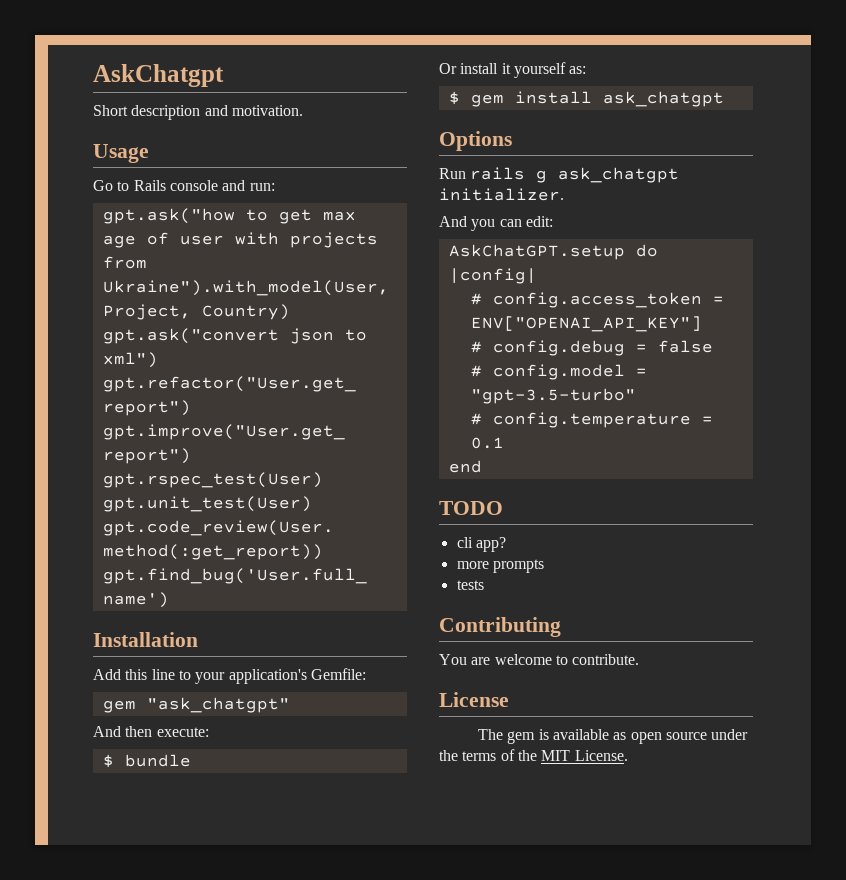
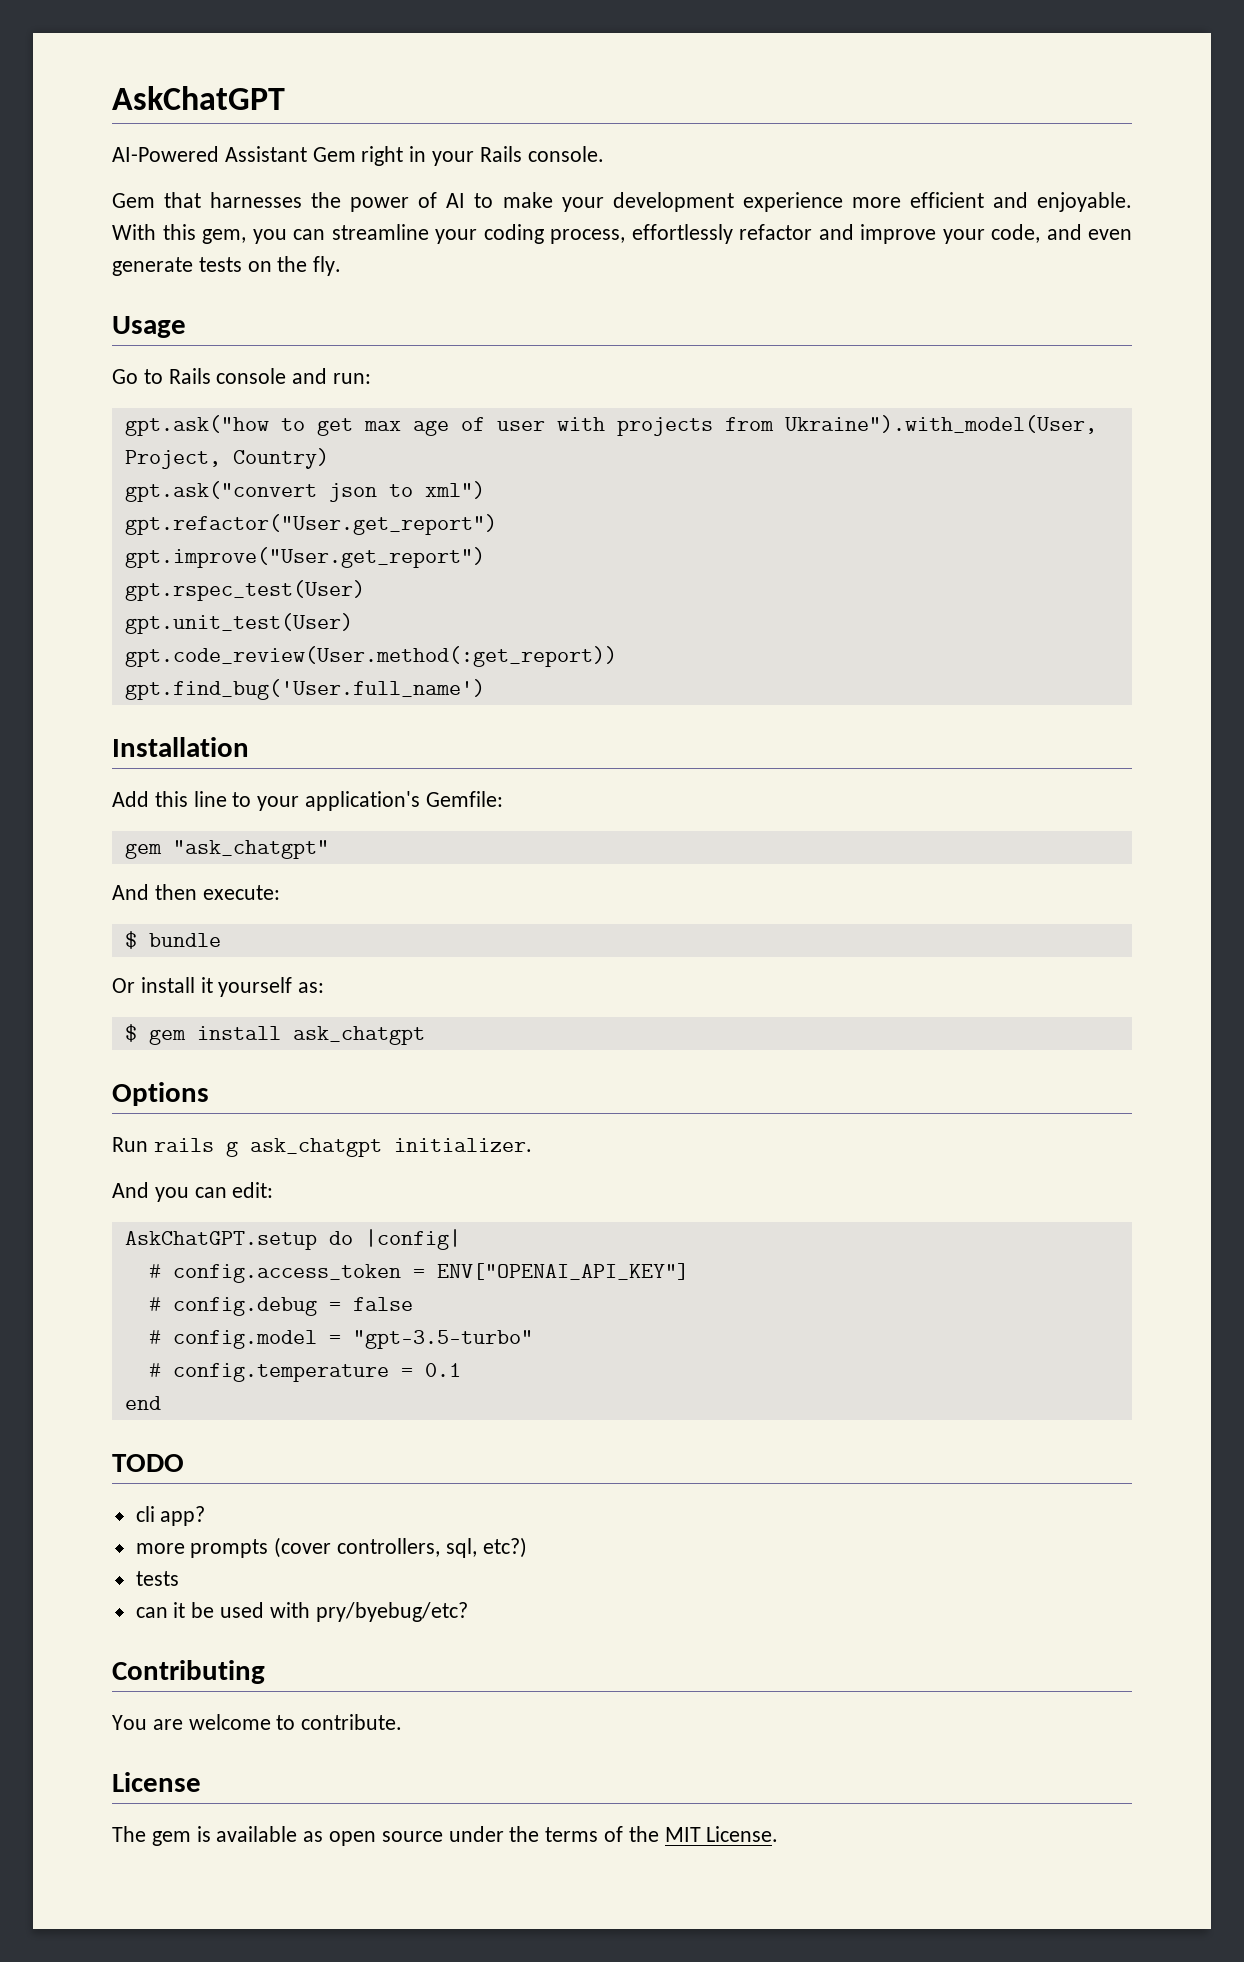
[93,64,224,87] [93,105,303,120] AskChatgpt // Short description and motivation. -> [112,86,285,110] [112,146,604,166] [112,192,1133,212] [112,224,1132,244] [112,256,342,276] AskChatGPT // AI-Powered Assistant Gem right in your Rails console. // Gem that harnesses the power of AI to make your development experience more efficient and enjoyable. With this gem, you can streamline your coding process, effortlessly refactor and improve your code, and even generate tests on the fly.
[456,580,484,590] // tests -> [274,1537,527,1558] [135,1571,179,1586] [135,1602,468,1622] (cover controllers, sql, etc?) // tests // can it be used with pry/byebug/etc?

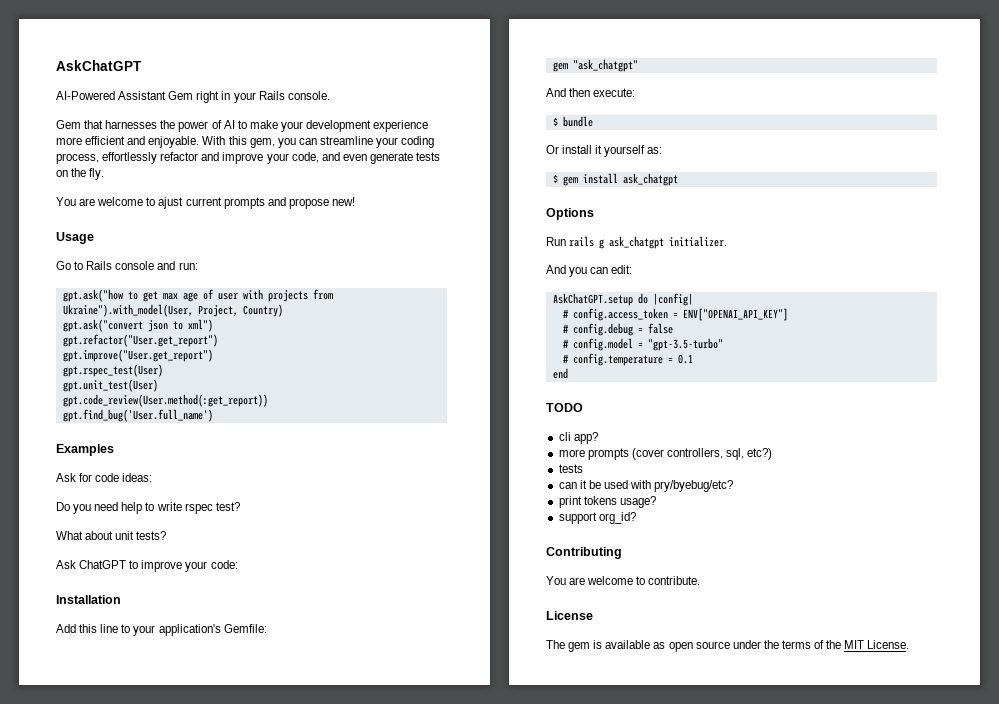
(342, 266) none -> [56,197,355,209] // You are welcome to ajust current prompts and propose new!
(485, 689) none -> [56,444,114,456] [56,473,153,482] [56,502,240,514] [56,531,167,540] [56,560,238,572] // Examples // Ask for code ideas: // Do you need help to write rspec test? // What about unit tests? // Ask ChatGPT to improve your code:
(468, 1612) none -> [558,496,656,508] [558,512,636,524] // print tokens usage? // support org_id?

